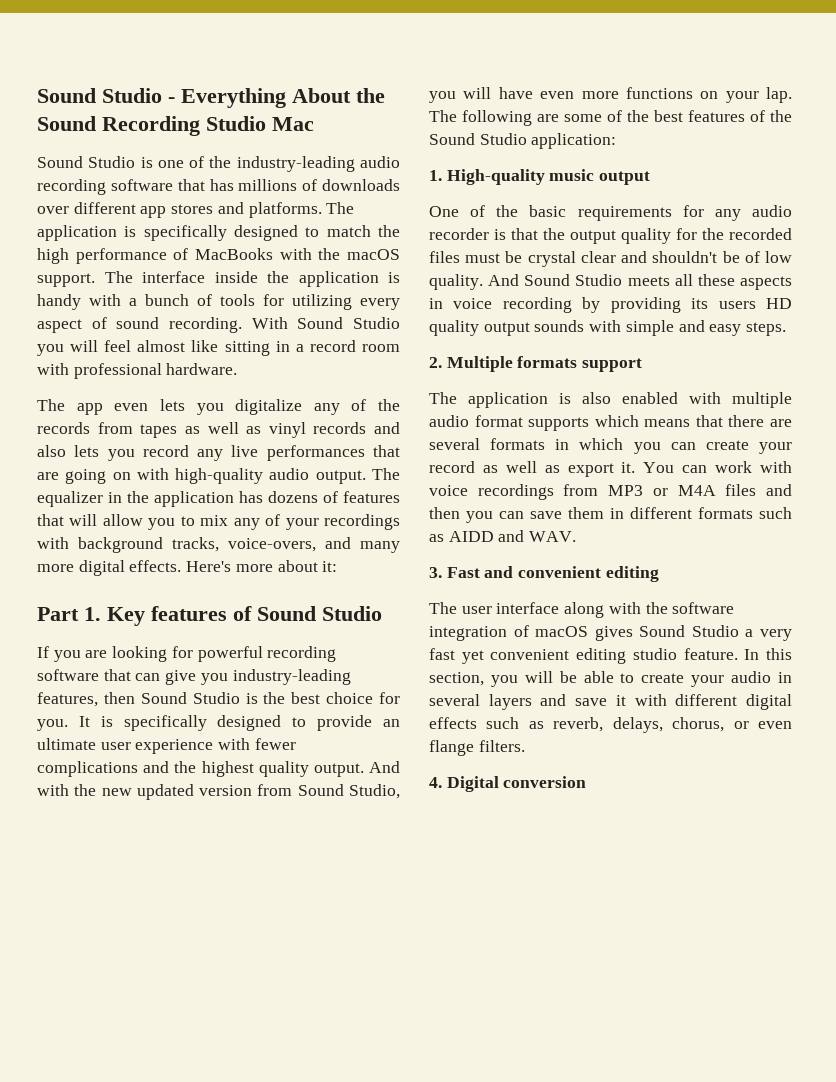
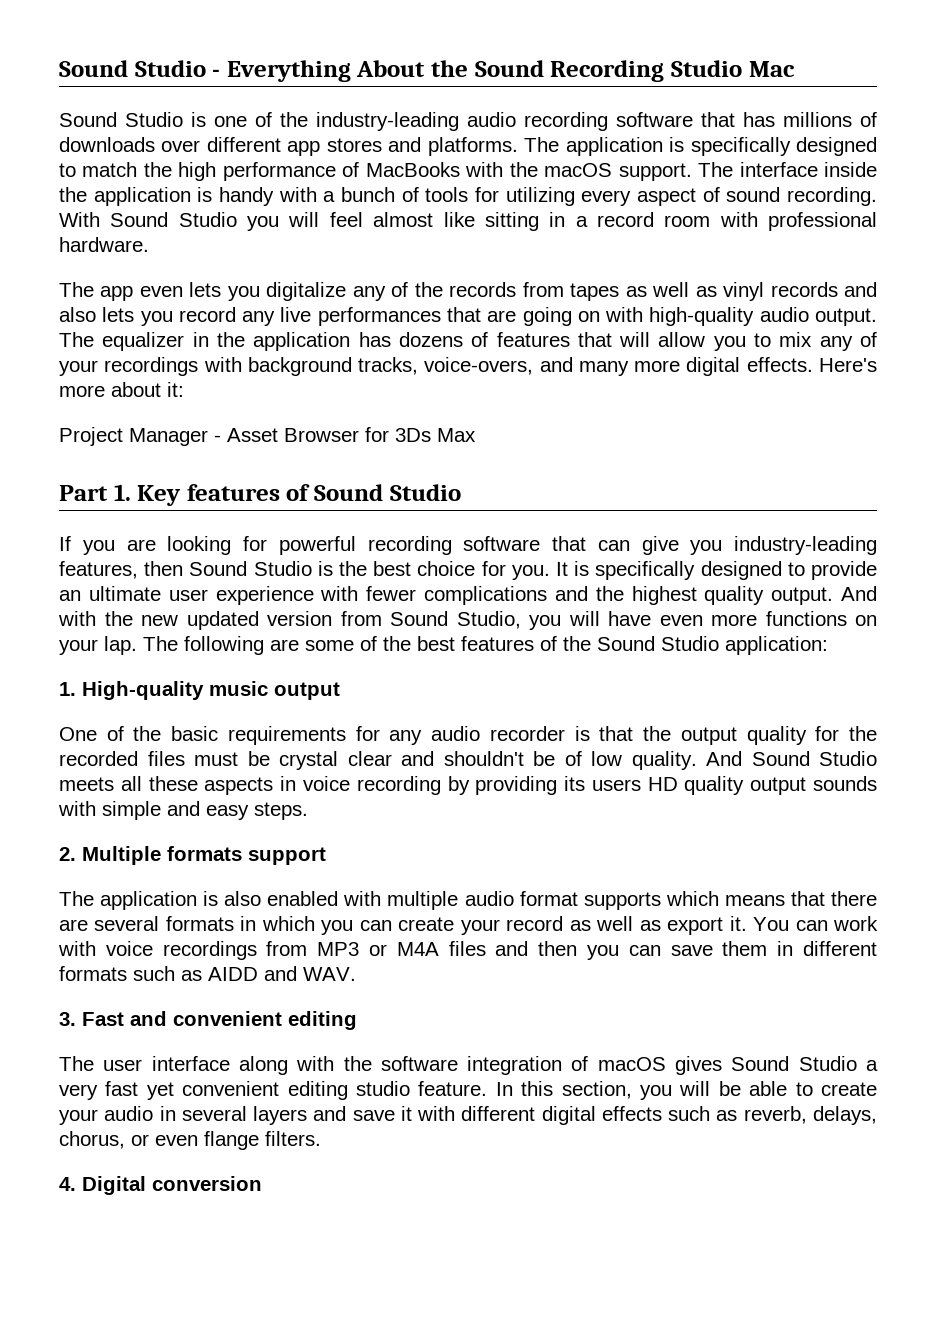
(338, 566) none -> [59,427,476,446] // Project Manager - Asset Browser for 3Ds Max

